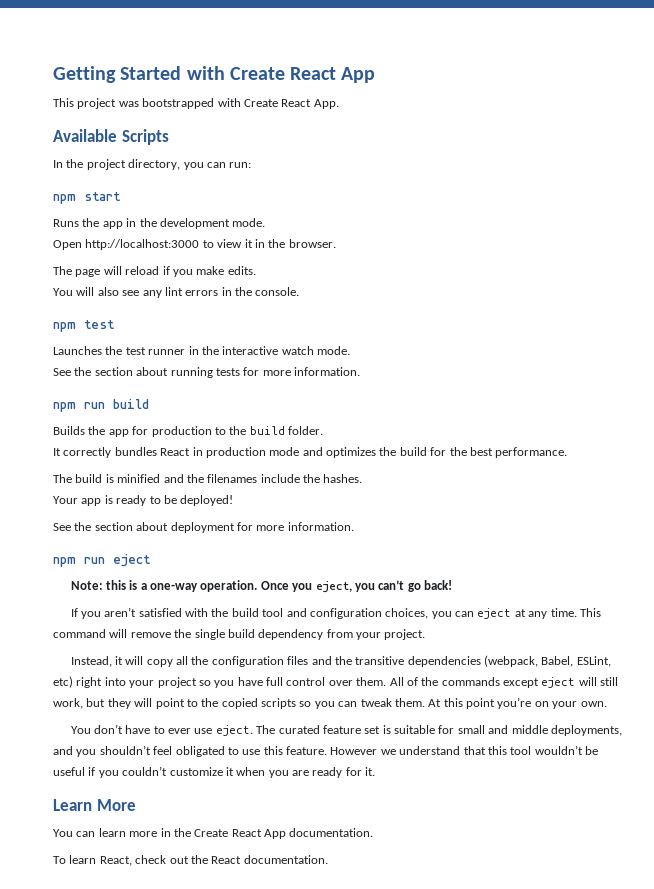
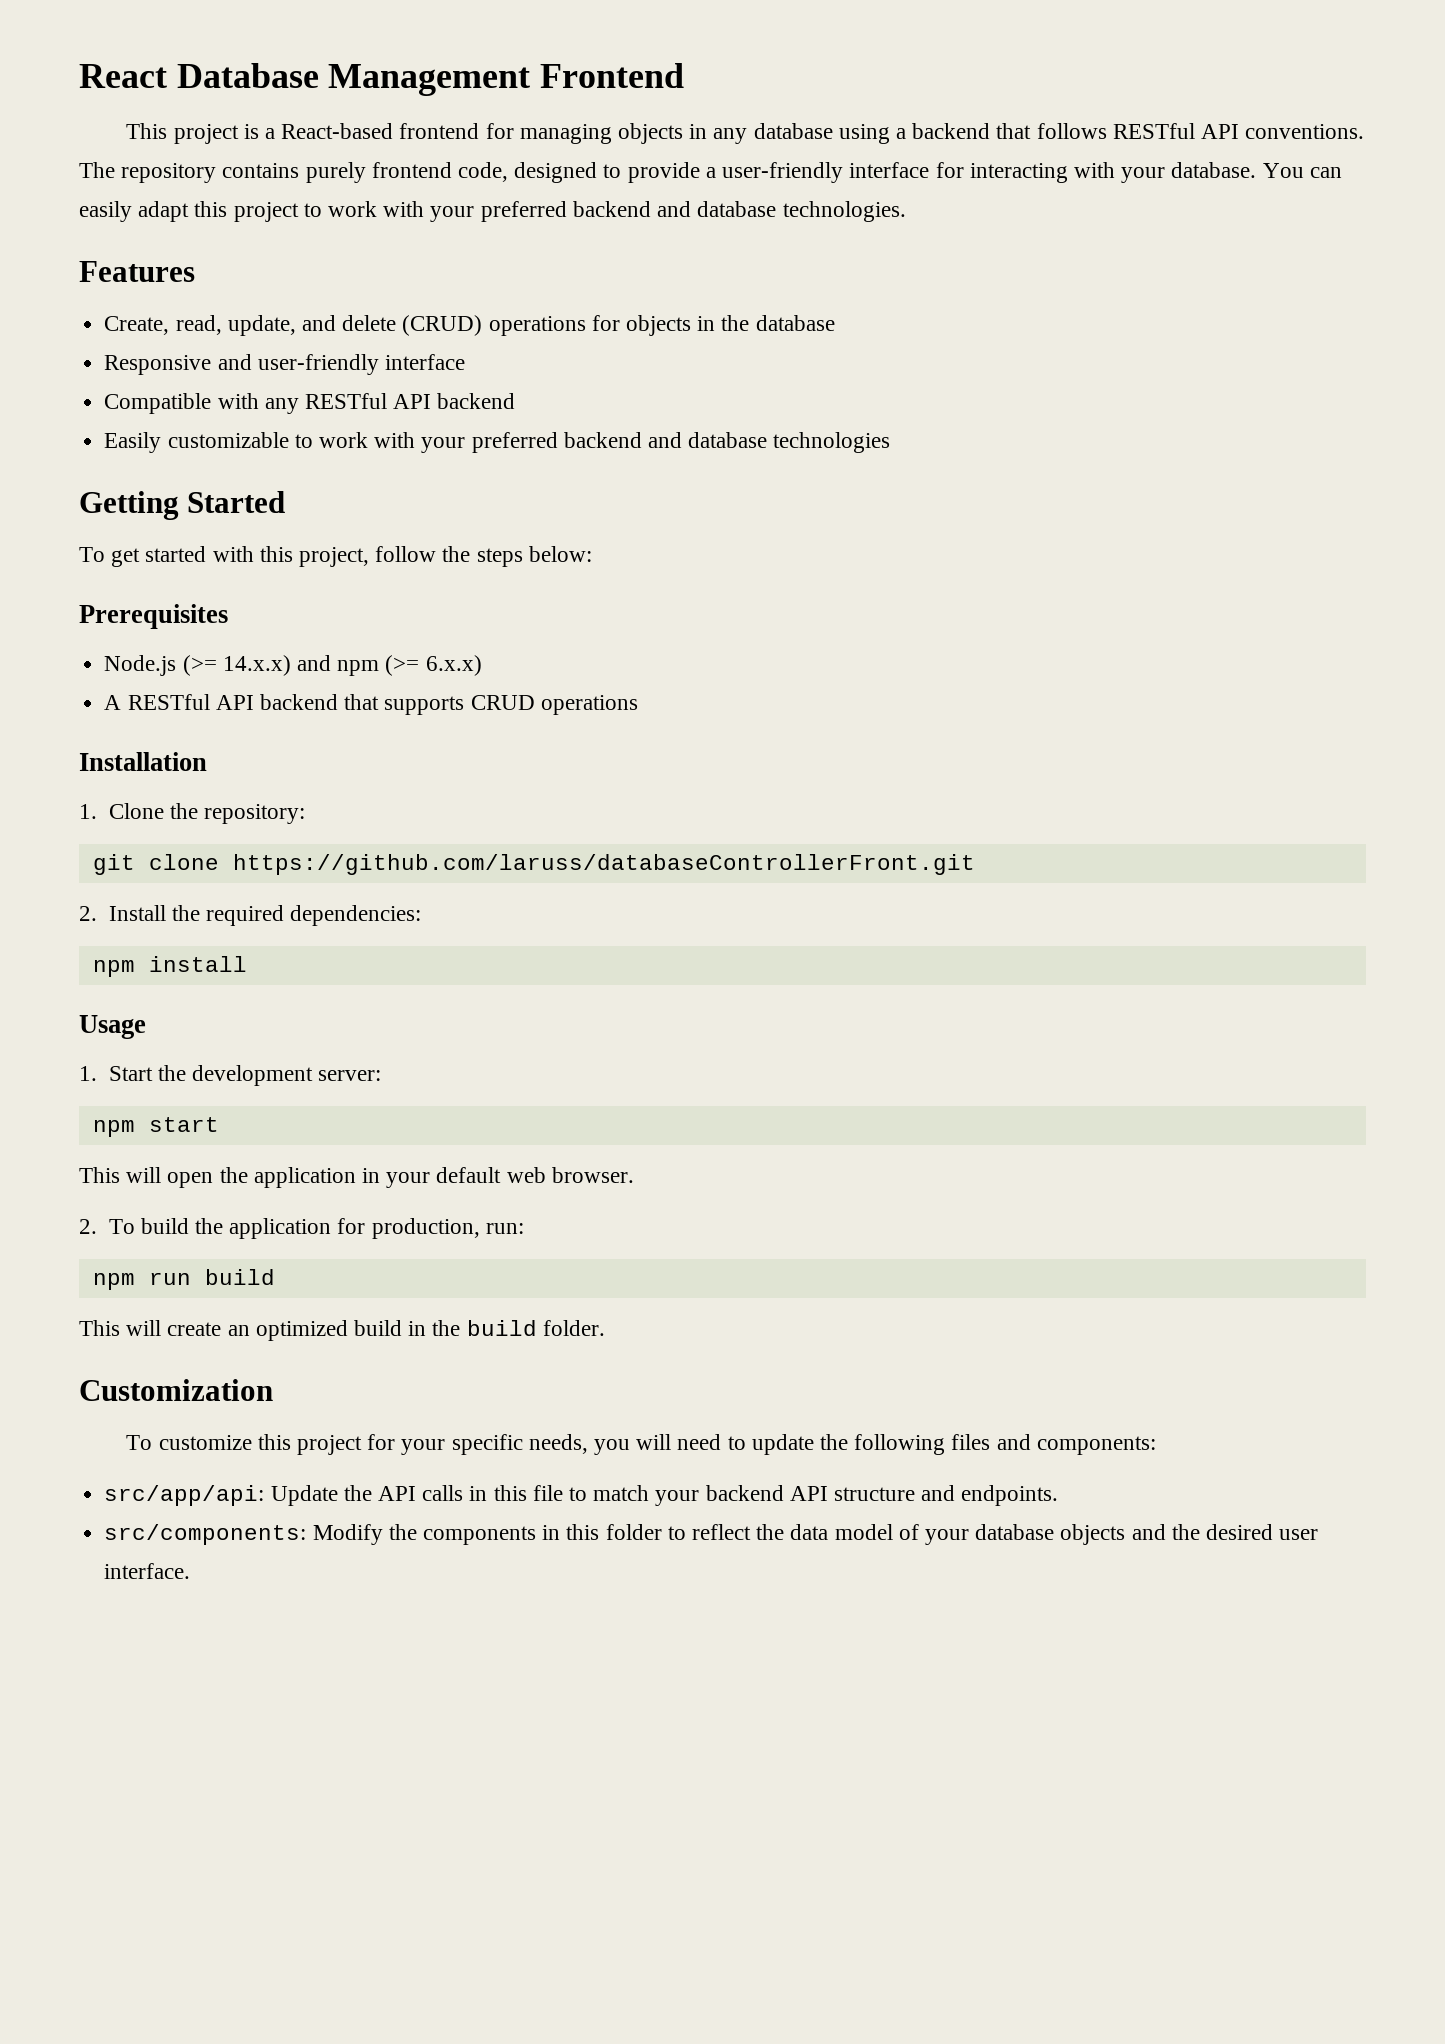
[53,66,376,83] [53,98,339,109] [53,129,169,145] [53,159,252,170] [53,192,121,204] [53,218,266,229] [53,239,336,250] [53,266,256,277] [53,287,300,298] [53,320,115,332] [53,346,350,355] [53,367,360,378] [53,399,149,412] [53,426,323,437] [53,447,568,458] [53,474,363,483] [53,495,234,506] [53,522,354,533] [53,554,151,567] [70,580,452,593] [70,607,601,619] [53,629,426,640] [70,655,611,667] [53,676,619,688] [53,697,607,709] [70,724,622,736] [53,745,598,757] [53,766,376,778] [53,799,136,811] [53,828,374,839] [53,855,328,866] Getting Started with Create React App // This project was bootstrapped with Create React App. // Available Scripts // In the project directory, you can run: // npm start // Runs the app in the development mode. // Open http://localhost:3000 to view it in the browser. // The page will reload if you make edits. // You will also see any lint errors in the console. // npm test // Launches the test runner in the interactive watch mode. // See the section about running tests for more information. // npm run build // Builds the app for production to the build folder. // It correctly bundles React in production mode and optimizes the build for the best performance. // The build is minified and the filenames include the hashes. // Your app is ready to be deployed! // See the section about deployment for more information. // npm run eject // Note: this is a one-way operation. Once you eject, you can’t go back! // If you aren’t satisfied with the build tool and configuration choices, you can eject at any time. This command will remove the single build dependency from your project. // Instead, it will copy all the configuration files and the transitive dependencies (webpack, Babel, ESLint, etc) right into your project so you have full control over them. All of the commands except eject will still work, but they will point to the copied scripts so you can tweak them. At this point you’re on your own. // You don’t have to ever use eject. The curated feature set is suitable for small and middle deployments, and you shouldn’t feel obligated to use this feature. However we understand that this tool wouldn’t be useful if you couldn’t customize it when you are ready for it. // Learn More // You can learn more in the Create React App documentation. // To learn React, check out the React documentation. -> [79,63,685,96] [126,123,1365,144] [79,162,1342,183] [79,201,906,222] [79,261,195,282] [104,315,835,336] [104,354,465,375] [104,393,516,414] [104,432,891,453] [79,491,286,520] [79,546,592,567] [79,604,228,629] [104,655,482,676] [104,694,638,715] [79,752,207,771] [79,803,305,824] [92,854,975,875] [79,905,422,926] [92,956,247,977] [79,1015,146,1039] [79,1065,382,1086] [92,1117,219,1137] [79,1167,634,1188] [79,1218,524,1239] [92,1269,275,1290] [79,1320,605,1341] [79,1379,273,1401] [126,1434,1156,1455] [104,1485,1059,1506] [104,1524,1319,1545] [104,1563,191,1579] React Database Management Frontend // This project is a React-based frontend for managing objects in any database using a backend that follows RESTful API conventions. The repository contains purely frontend code, designed to provide a user-friendly interface for interacting with your database. You can easily adapt this project to work with your preferred backend and database technologies. // Features // Create, read, update, and delete (CRUD) operations for objects in the database // Responsive and user-friendly interface // Compatible with any RESTful API backend // Easily customizable to work with your preferred backend and database technologies // Getting Started // To get started with this project, follow the steps below: // Prerequisites // Node.js (>= 14.x.x) and npm (>= 6.x.x) // A RESTful API backend that supports CRUD operations // Installation // 1. Clone the repository: // git clone https://github.com/laruss/databaseControllerFront.git // 2. Install the required dependencies: // npm install // Usage // 1. Start the development server: // npm start // This will open the application in your default web browser. // 2. To build the application for production, run: // npm run build // This will create an optimized build in the build folder. // Customization // To customize this project for your specific needs, you will need to update the following files and components: // src/app/api: Update the API calls in this file to match your backend API structure and endpoints. // src/components: Modify the components in this folder to reflect the data model of your database objects and the desired user interface.

